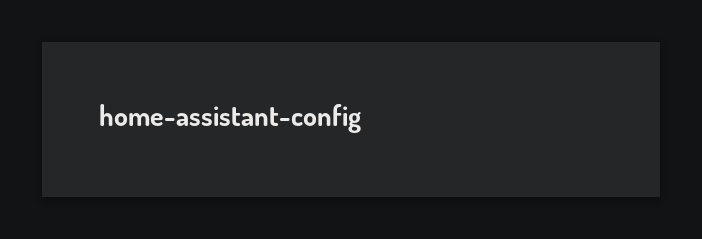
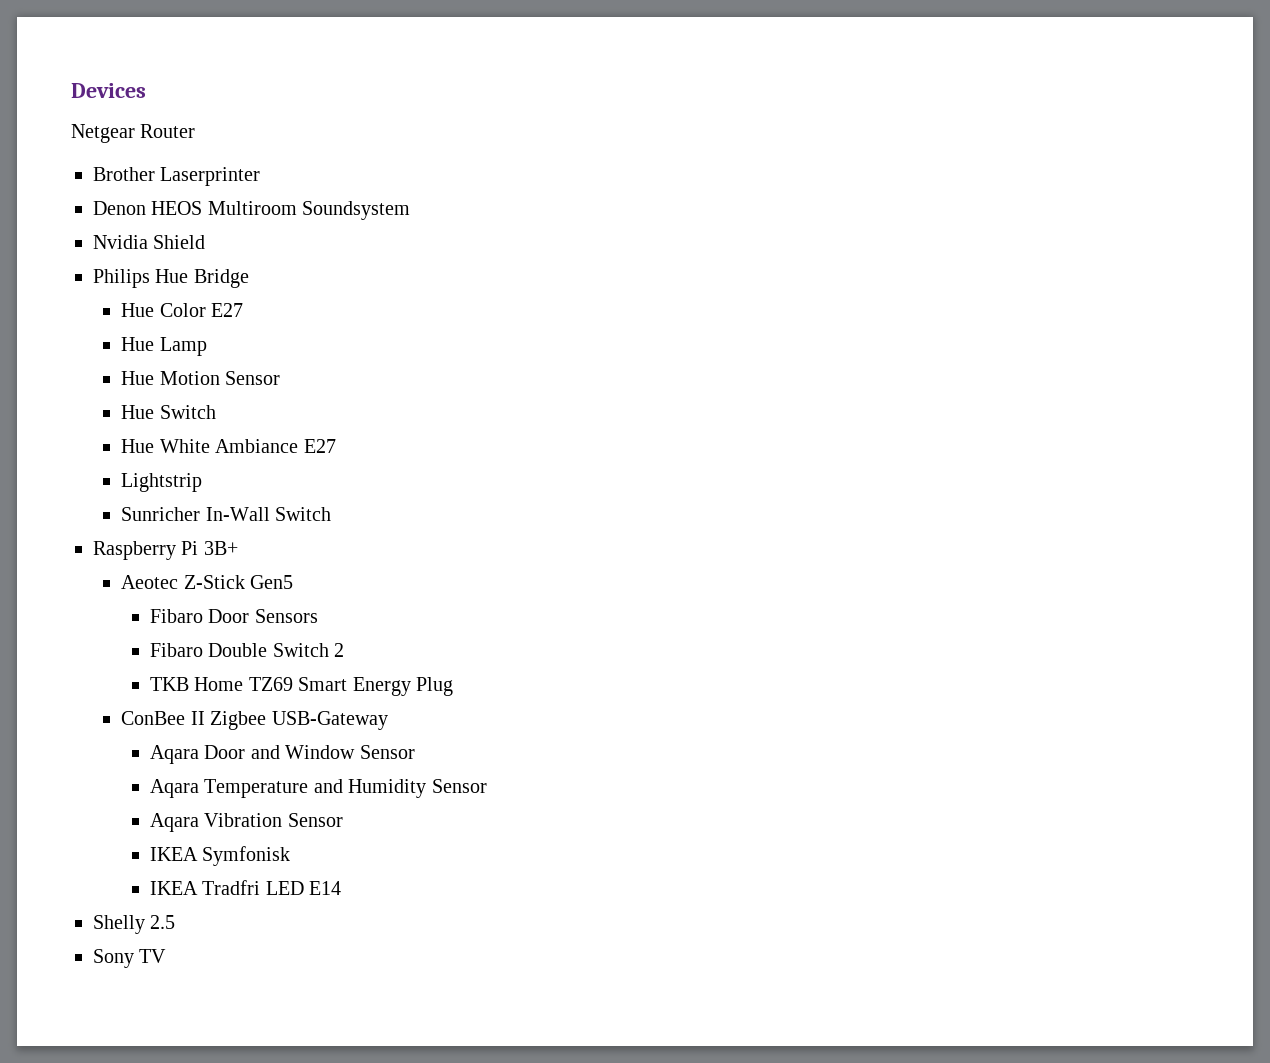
[99,104,361,133] home-assistant-config -> [71,83,146,98] [71,124,196,143] [93,167,261,186] [93,201,411,220] [93,235,206,249] [93,269,249,288] [121,303,244,317] [121,337,207,356] [121,371,281,385] [121,405,216,419] [121,439,336,453] [121,473,203,492] [121,507,332,521] [93,541,238,560] [121,575,294,589] [149,609,318,623] [149,643,345,657] [149,677,453,696] [121,711,388,730] [149,745,415,764] [149,779,487,798] [149,813,343,832] [149,846,291,866] [149,880,342,895] [93,915,176,934] [93,949,167,968] Devices // Netgear Router // Brother Laserprinter // Denon HEOS Multiroom Soundsystem // Nvidia Shield // Philips Hue Bridge // Hue Color E27 // Hue Lamp // Hue Motion Sensor // Hue Switch // Hue White Ambiance E27 // Lightstrip // Sunricher In-Wall Switch // Raspberry Pi 3B+ // Aeotec Z-Stick Gen5 // Fibaro Door Sensors // Fibaro Double Switch 2 // TKB Home TZ69 Smart Energy Plug // ConBee II Zigbee USB-Gateway // Aqara Door and Window Sensor // Aqara Temperature and Humidity Sensor // Aqara Vibration Sensor // IKEA Symfonisk // IKEA Tradfri LED E14 // Shelly 2.5 // Sony TV

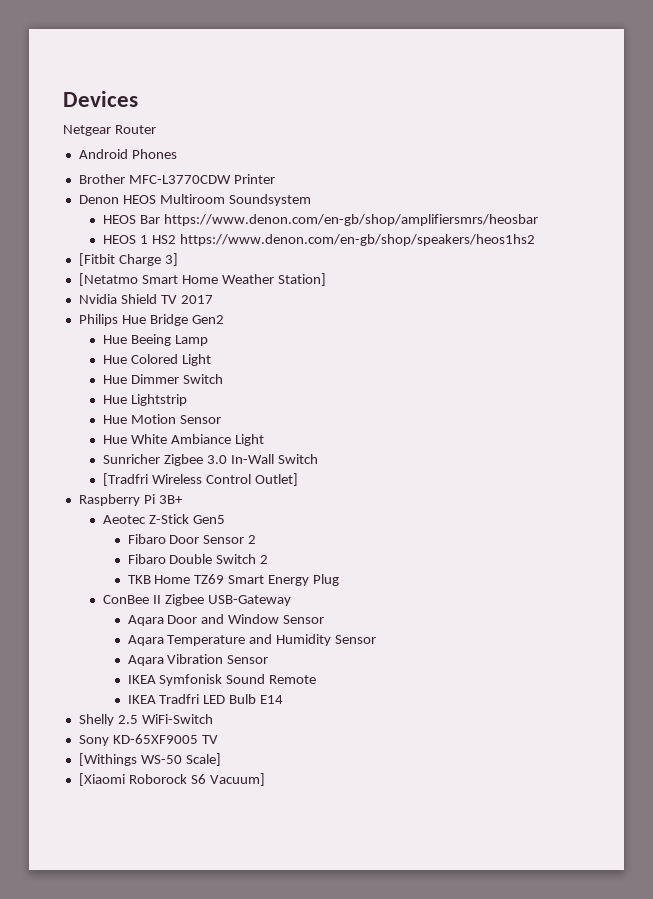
(196, 131) none -> [78,149,177,159] // Android Phones
[160,167,261,186] Laserprinter -> [128,174,275,184] MFC-L3770CDW Printer
(411, 210) none -> [103,214,539,226] [103,234,536,246] [78,253,178,266] [78,273,326,286] // HEOS Bar https://www.denon.com/en-gb/shop/amplifiersmrs/heosbar // HEOS 1 HS2 https://www.denon.com/en-gb/shop/speakers/heos1hs2 // [Fitbit Charge 3] // [Netatmo Smart Home Weather Station]
(206, 242) none -> [160,295,213,304] TV 2017
[121,303,244,317] [121,337,207,356] [121,371,281,385] [121,405,216,419] [121,439,336,453] [121,473,203,492] [121,507,332,521] // Hue Color E27 // Hue Lamp // Hue Motion Sensor // Hue Switch // Hue White Ambiance E27 // Lightstrip // Sunricher In-Wall Switch -> [191,315,224,324] [103,334,209,346] [103,354,212,366] [103,374,224,384] [103,394,188,406] [103,414,222,424] [103,434,265,446] [103,454,318,466] [103,473,299,486] Gen2 // Hue Beeing Lamp // Hue Colored Light // Hue Dimmer Switch // Hue Lightstrip // Hue Motion Sensor // Hue White Ambiance Light // Sunricher Zigbee 3.0 In-Wall Switch // [Tradfri Wireless Control Outlet]
[254,609,318,623] Sensors -> [203,535,257,544] Sensor 2
(291, 856) none -> [226,674,317,684] Sound Remote
(304, 888) none -> [229,694,257,704] Bulb
(176, 922) none -> [141,714,213,724] WiFi-Switch
[139,949,167,963] TV -> [112,734,218,744] [78,753,221,766] [78,773,265,786] KD-65XF9005 TV // [Withings WS-50 Scale] // [Xiaomi Roborock S6 Vacuum]

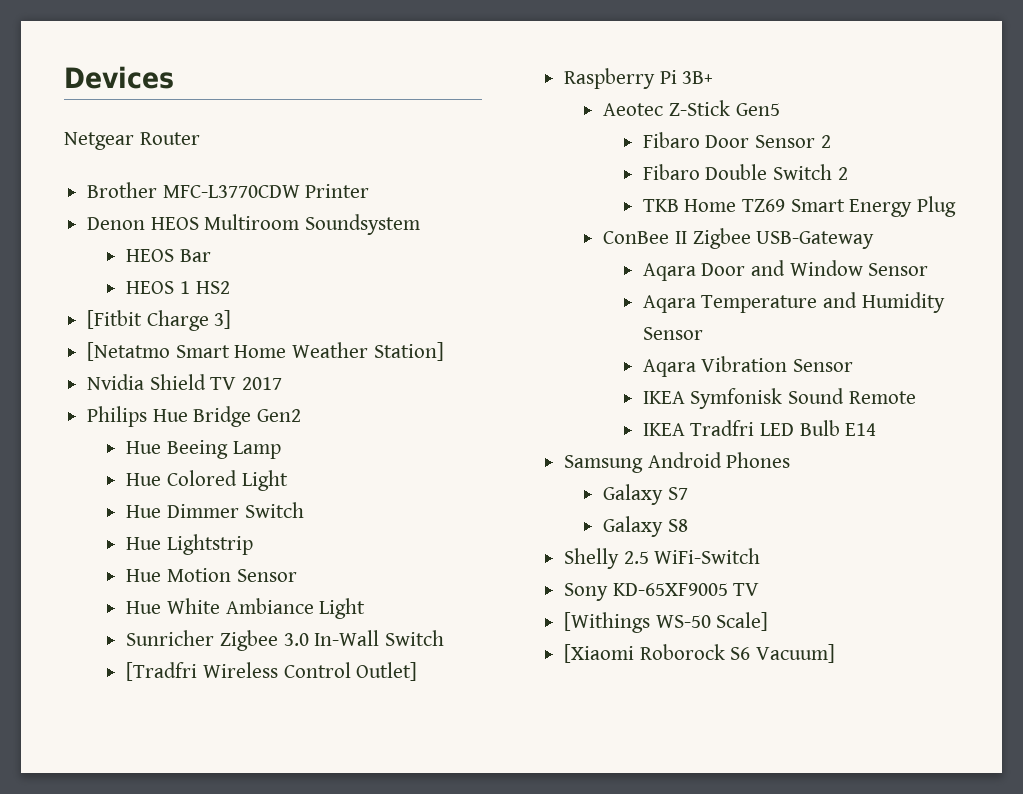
[78,149,177,159] // Android Phones -> (200, 138) none
[164,214,539,226] https://www.denon.com/en-gb/shop/amplifiersmrs/heosbar -> (212, 255) none
[180,234,536,246] https://www.denon.com/en-gb/shop/speakers/heos1hs2 -> (230, 287) none
(284, 699) none -> [564,452,791,473] [603,484,689,505] [603,516,689,537] // Samsung Android Phones // Galaxy S7 // Galaxy S8

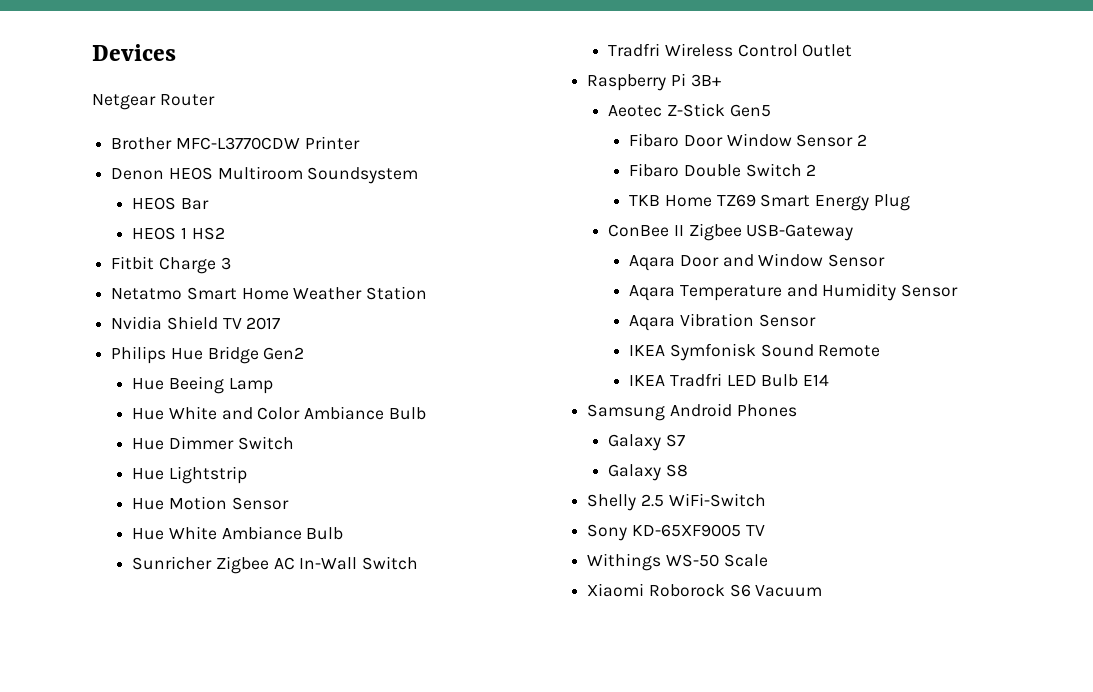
[87,310,232,331] [87,342,171,361] [Fitbit Charge 3] // [Netatmo -> [111,256,231,274] [111,288,183,300] Fitbit Charge 3 // Netatmo
[373,342,444,361] Station] -> [366,286,428,300] Station
[167,470,288,491] Colored Light -> [168,406,426,420] White and Color Ambiance Bulb
[319,598,366,619] Light -> [306,527,344,540] Bulb
[283,633,309,646] 3.0 -> [273,557,295,570] AC
[126,662,198,681] [Tradfri -> [608,43,661,57] Tradfri
[356,662,418,681] Outlet] -> [802,44,853,57] Outlet
(750, 141) none -> [726,133,792,147] Window
[564,612,769,633] [564,644,635,663] [Withings WS-50 Scale] // [Xiaomi -> [587,553,768,571] [587,583,645,597] Withings WS-50 Scale // Xiaomi
[756,644,836,663] Vacuum] -> [755,585,823,597] Vacuum

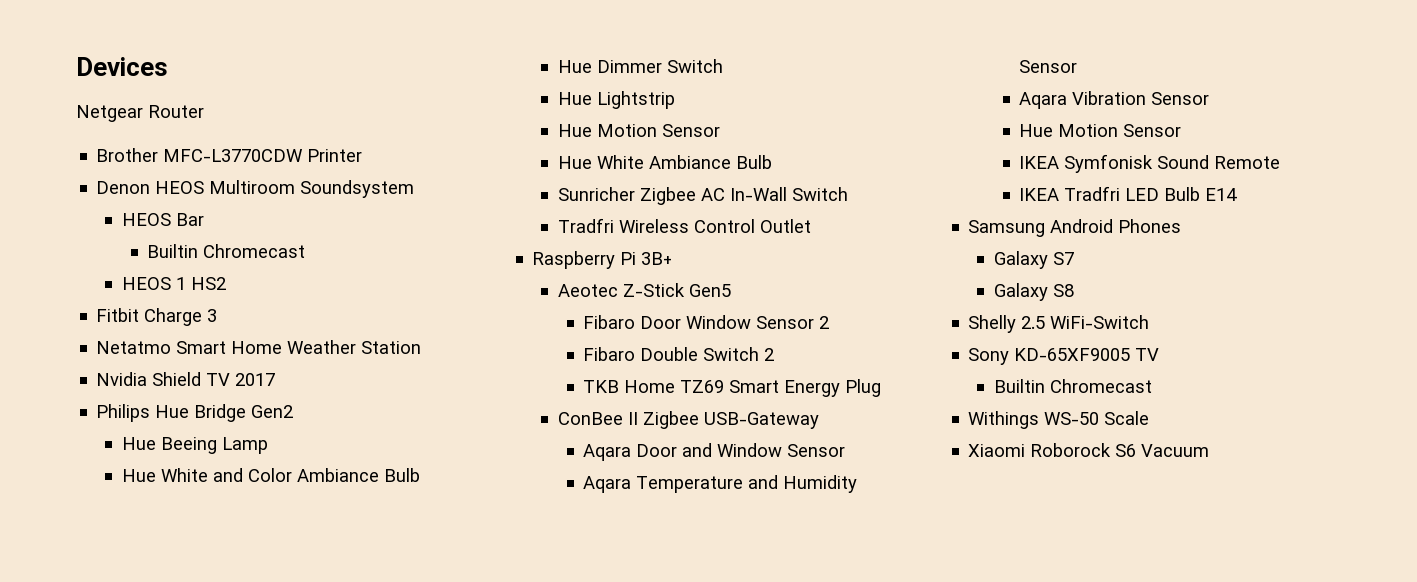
(209, 204) none -> [147,244,306,258] // Builtin Chromecast
(816, 320) none -> [1019,124,1182,137] // Hue Motion Sensor
(765, 530) none -> [993,379,1152,393] // Builtin Chromecast

